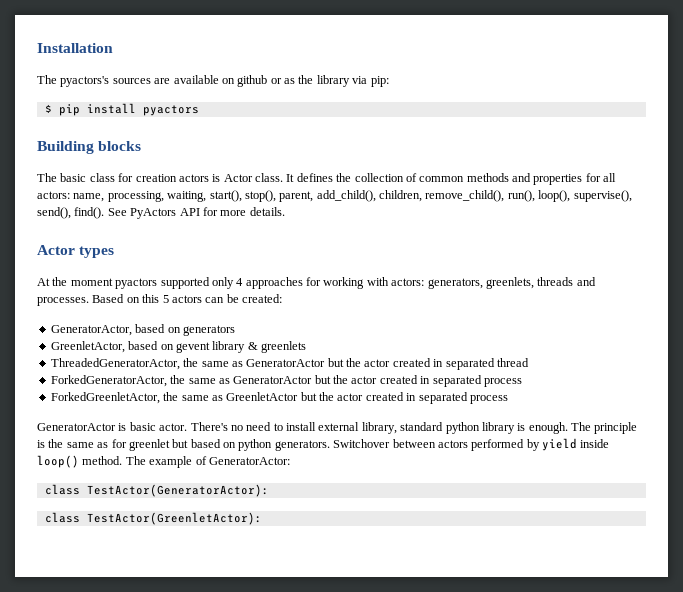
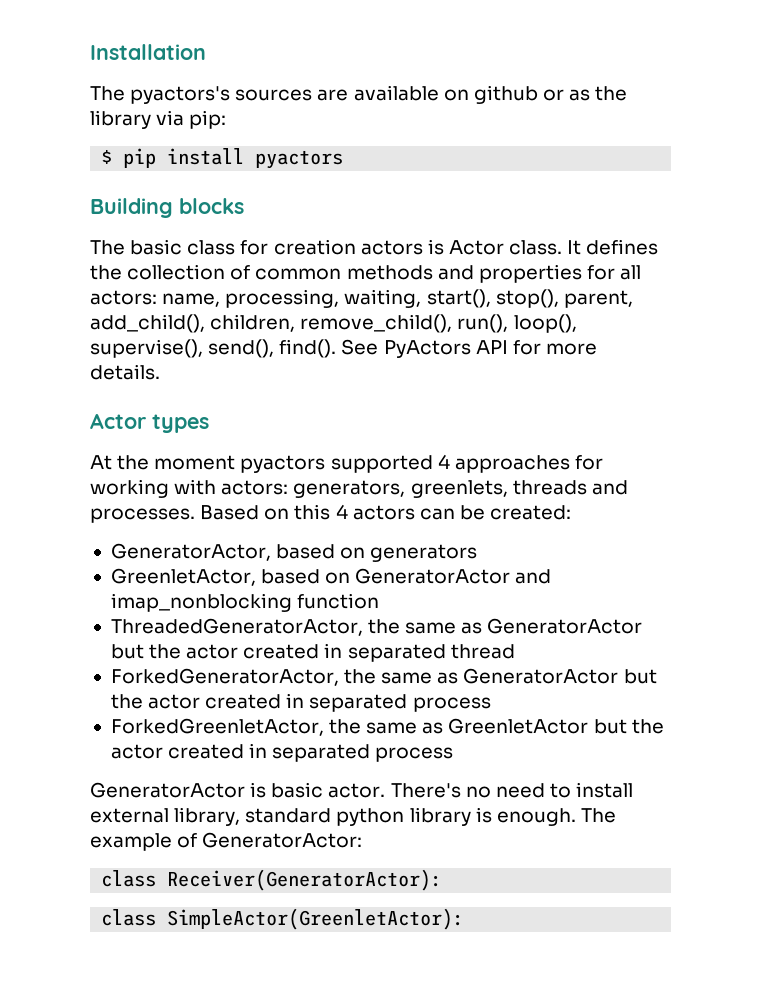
[211,277,234,289] only -> (433, 464) none
[162,295,169,303] 5 -> [335,504,348,519] 4
[175,341,306,353] gevent library & greenlets -> [355,568,552,584] [110,593,380,612] GeneratorActor and imap_nonblocking function
[594,422,638,434] [37,438,610,451] [37,455,146,468] principle is the same as for greenlet but based on python generators. Switchover between actors performed by yield inside loop() method. The -> (616, 815) none
[86,484,269,497] [44,512,262,525] TestActor(GeneratorActor): // class TestActor(GreenletActor): -> [167,869,443,891] [101,908,465,930] Receiver(GeneratorActor): // class SimpleActor(GreenletActor):

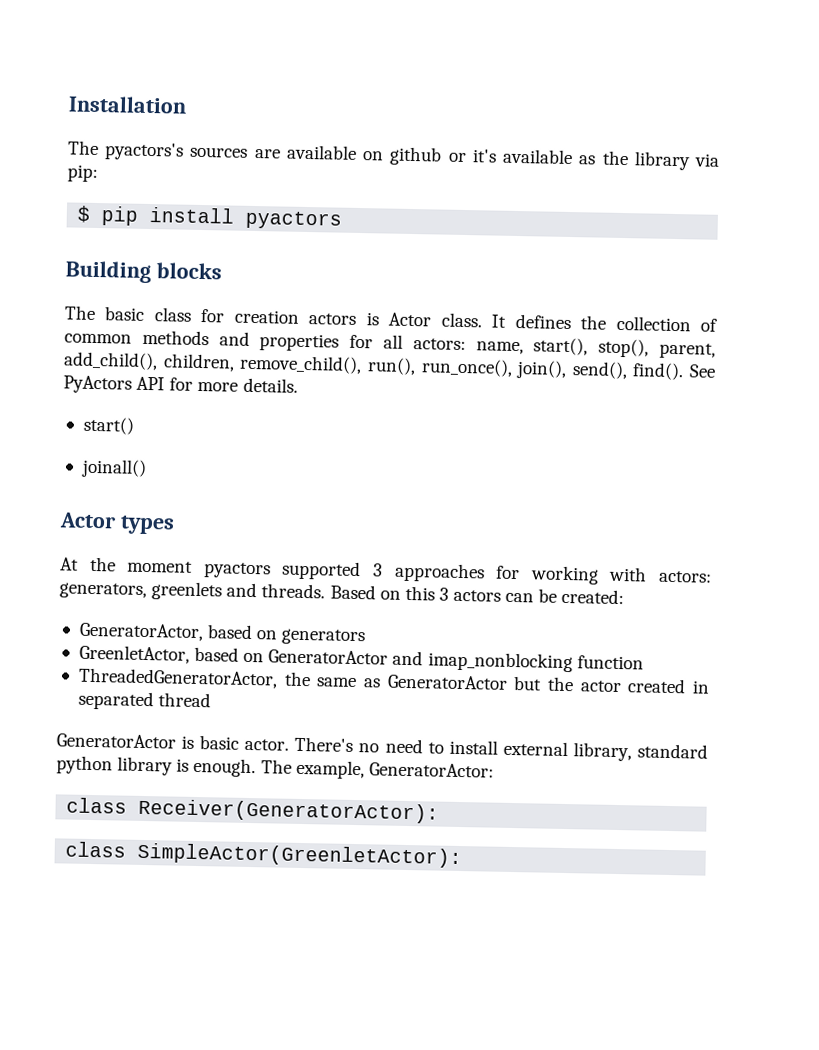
(564, 95) none -> [471,148,574,165] it's available
[225,289,422,308] processing, waiting, -> (524, 348) none
[513,314,577,333] [90,339,203,358] loop(), supervise(), -> [420,358,568,379] run_once(), join(),
(160, 372) none -> [82,416,134,435] [80,458,147,478] // start() // joinall()
[437,454,450,469] 4 -> [373,563,383,577] 3
[410,480,628,498] [90,508,195,523] greenlets, threads and processes. -> [151,581,326,601] greenlets and threads.
[335,504,348,519] 4 -> [438,587,449,601] 3
[110,668,657,686] [110,693,491,712] [110,718,664,736] [110,743,454,762] // ForkedGeneratorActor, the same as GeneratorActor but the actor created in separated process // ForkedGreenletActor, the same as GreenletActor but the actor created in separated process -> (212, 700) none
[90,833,198,851] example of -> [295,759,365,780] example,

